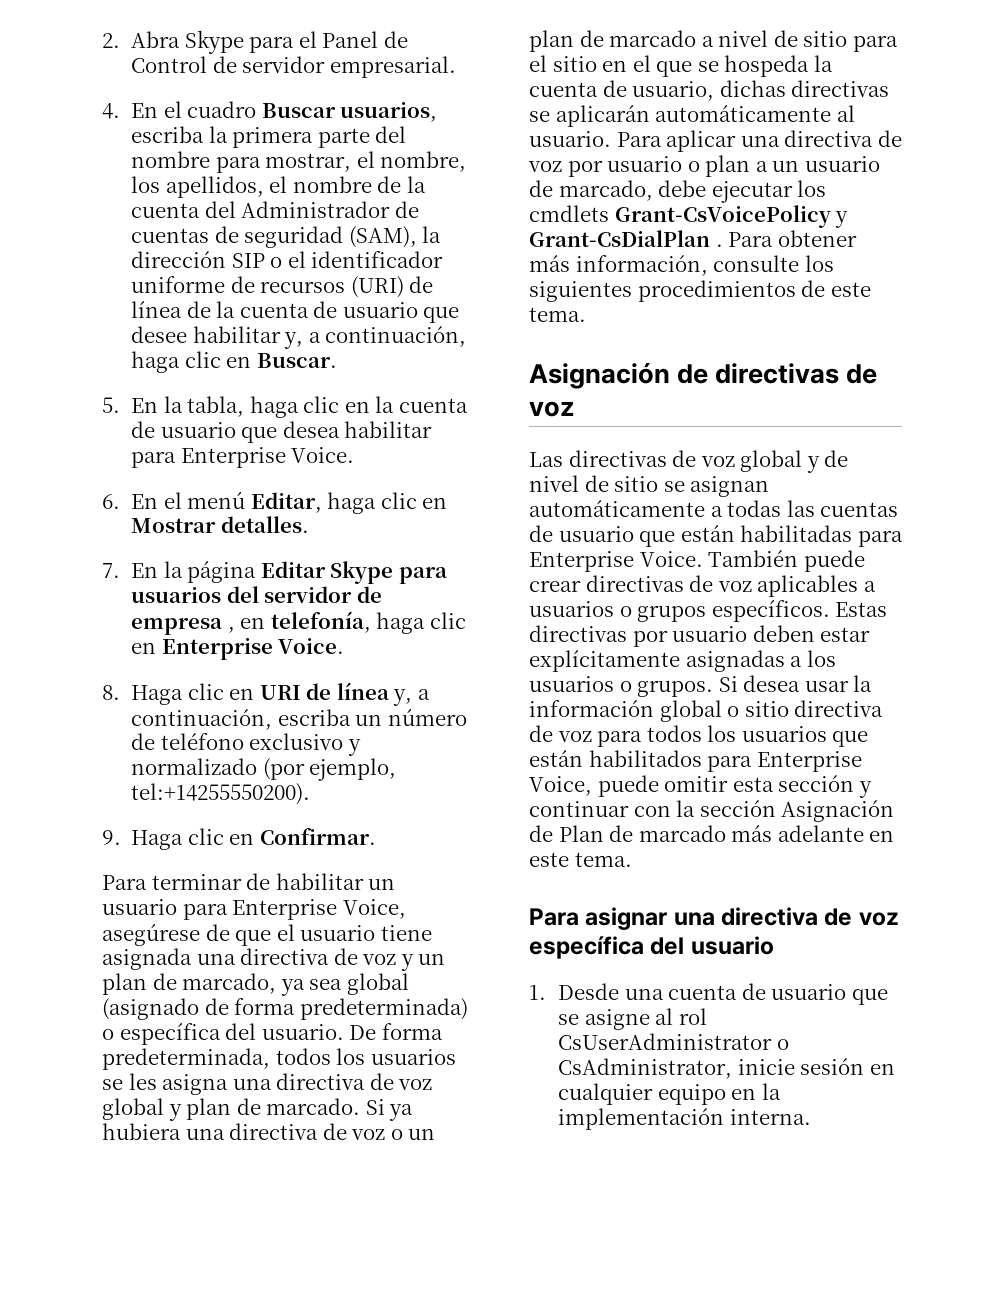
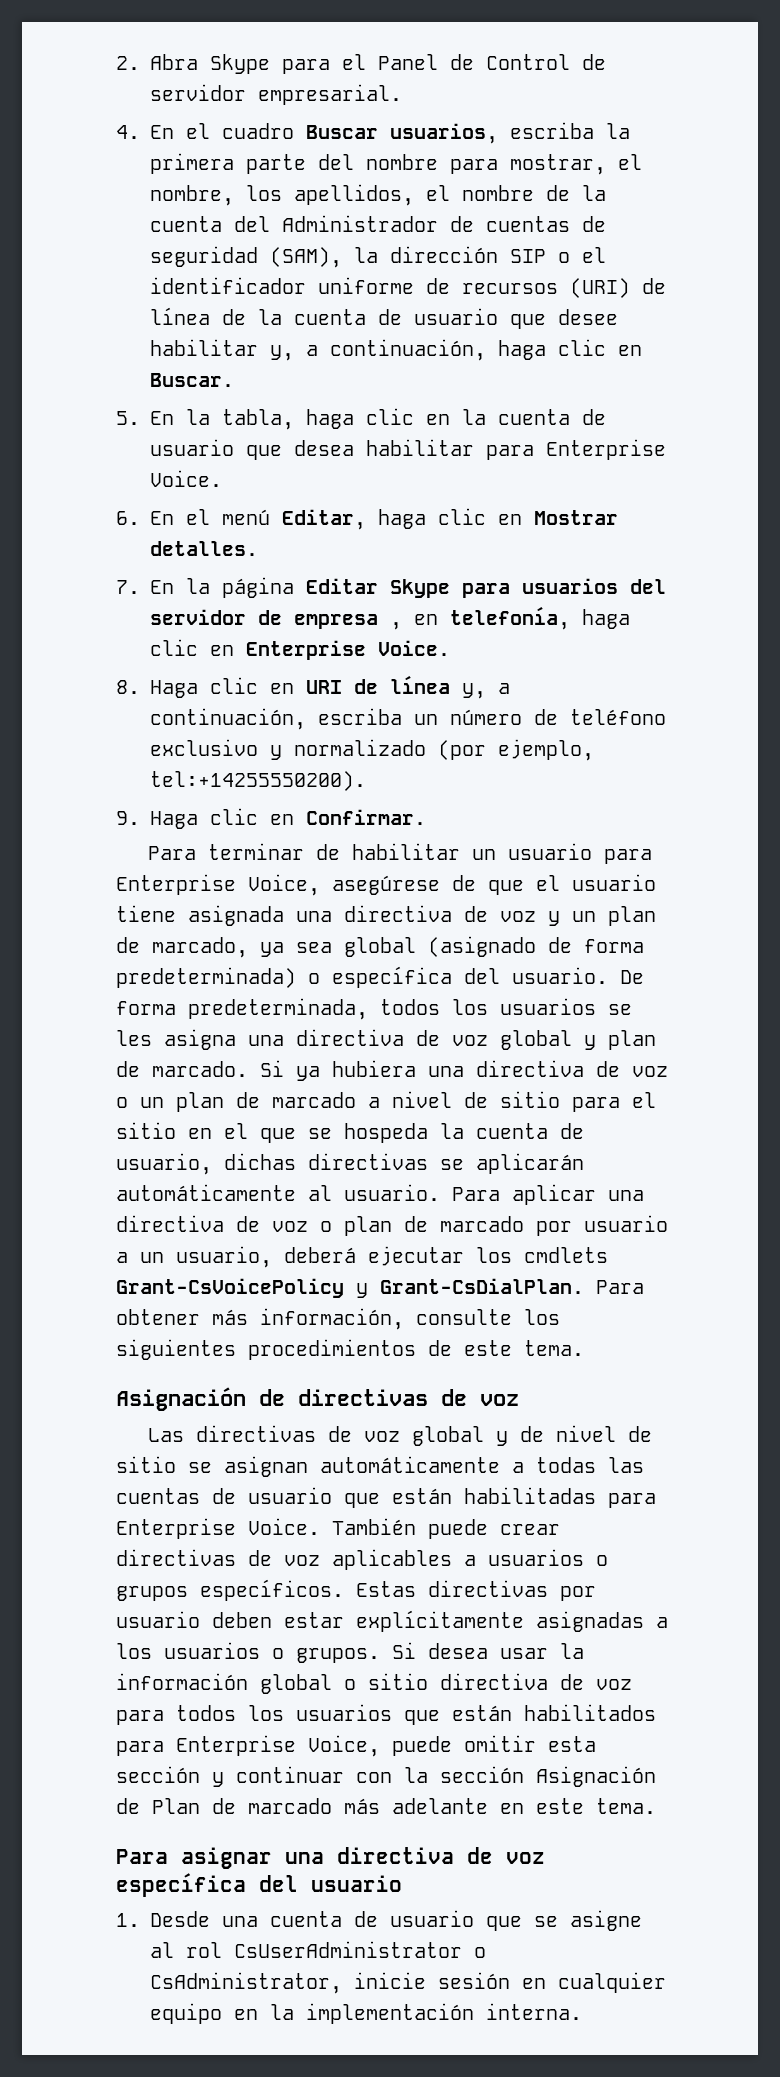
[567,155,880,177] [529,180,707,201] por usuario o plan a un usuario de marcado, debe -> [320,1215,668,1236] [116,1246,356,1268] o plan de marcado por usuario a un usuario, deberá
[529,230,723,247] Grant-CsDialPlan . -> [380,1278,584,1294] Grant-CsDialPlan.

